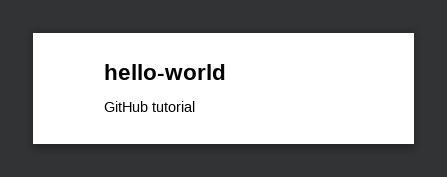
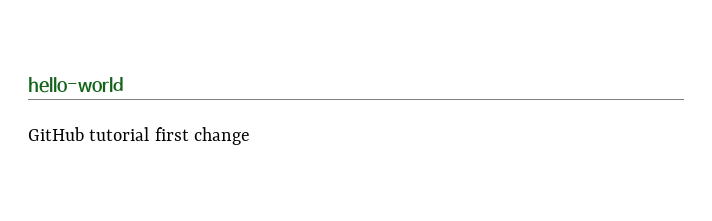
(195, 106) none -> [154,127,250,145] first change

